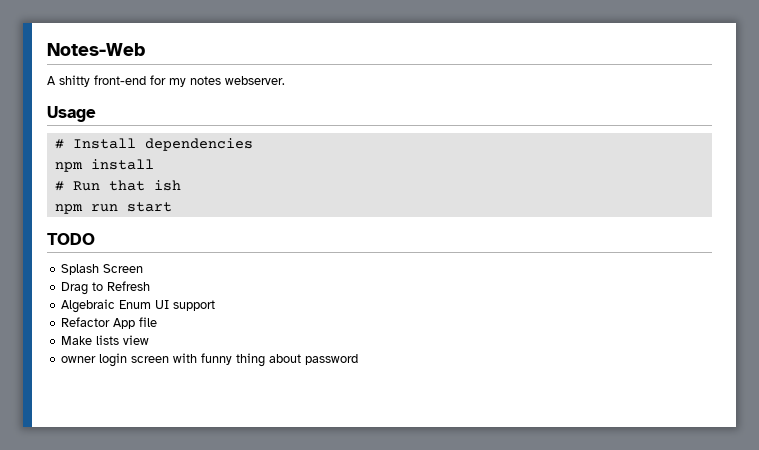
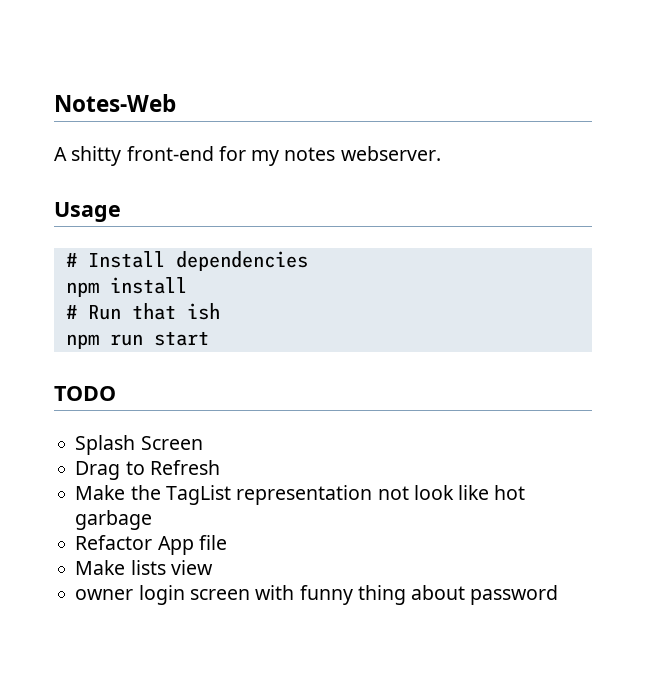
[61,299,216,313] Algebraic Enum UI support -> [75,485,526,505] [75,510,153,530] Make the TagList representation not look like hot garbage

